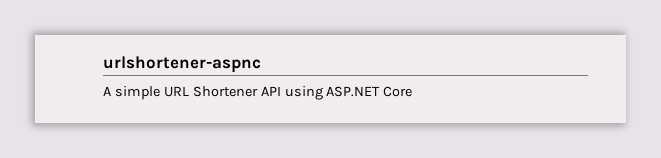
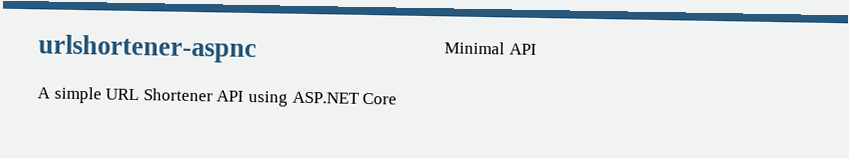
(413, 91) none -> [444,41,537,55] Minimal API

